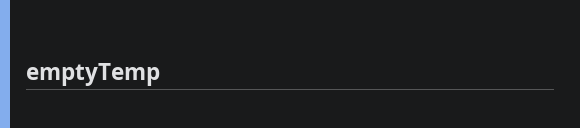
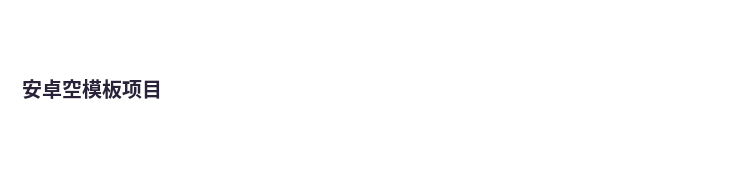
[26,63,160,86] emptyTemp -> [22,79,162,99] 安卓空模板项目

